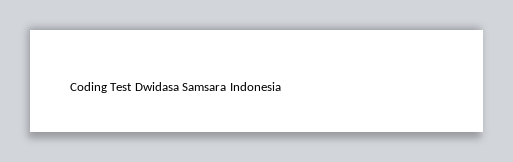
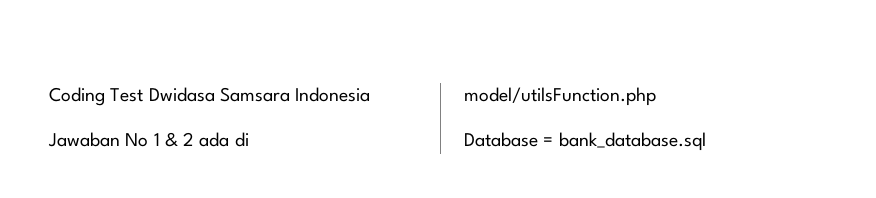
(281, 86) none -> [48,132,249,147] [464,87,656,106] [464,132,706,151] // Jawaban No 1 & 2 ada di model/utilsFunction.php // Database = bank_database.sql

